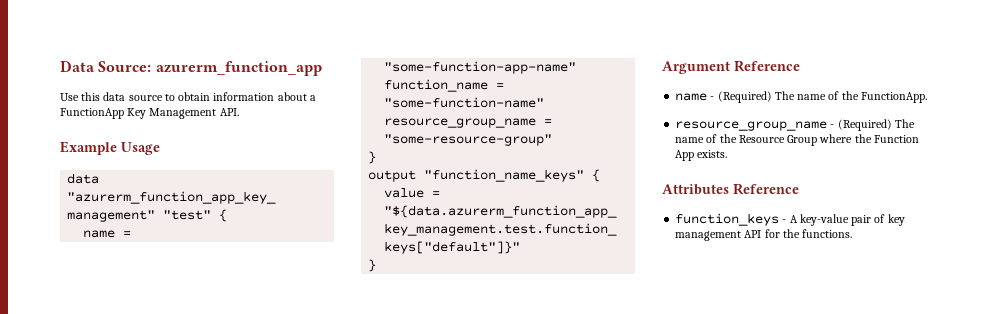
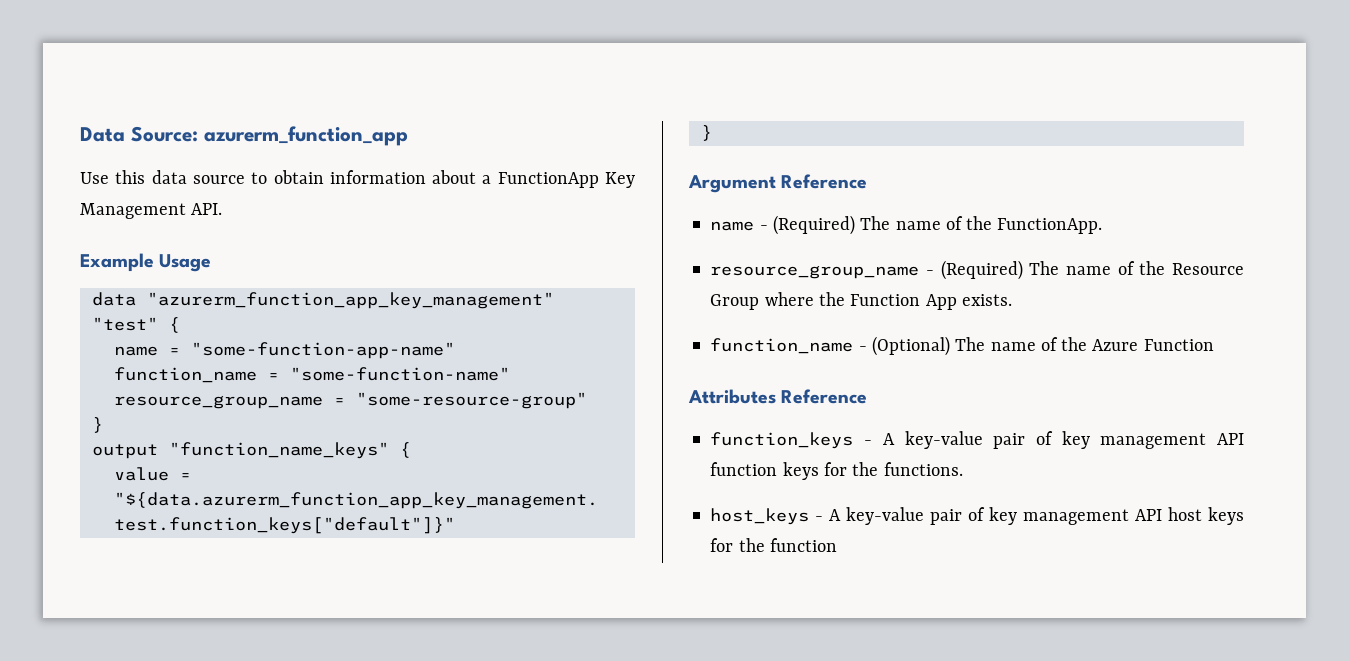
(728, 154) none -> [710,336,1214,356] // function_name - (Optional) The name of the Azure Function
(762, 234) none -> [710,462,819,480] function keys
(853, 233) none -> [710,507,1244,525] [710,538,837,552] // host_keys - A key-value pair of key management API host keys for the function

